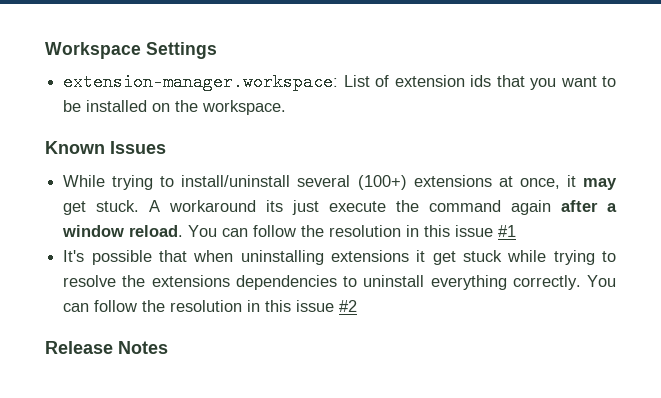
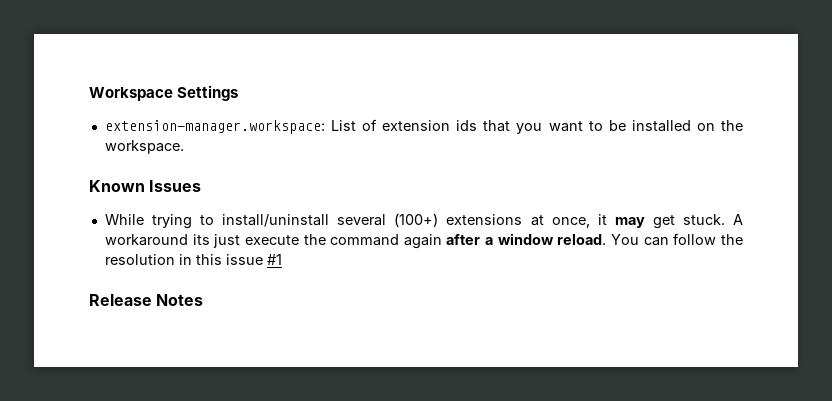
[63,250,617,265] [63,275,616,290] [63,300,358,312] // It's possible that when uninstalling extensions it get stuck while trying to resolve the extensions dependencies to uninstall everything correctly. You can follow the resolution in this issue #2 -> (282, 259) none

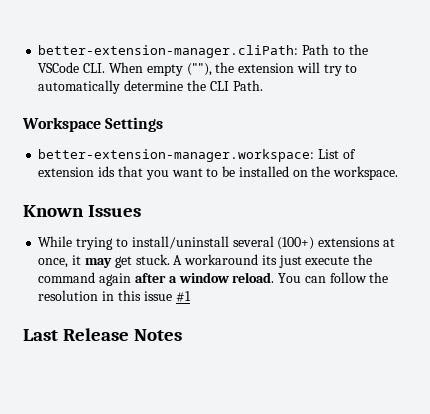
(89, 94) none -> [38,44,368,58] [38,62,358,76] [38,80,263,94] better-extension-manager.cliPath: Path to the VSCode CLI. When empty (""), the extension will try to automatically determine the CLI Path. //
[104,120,325,134] extension-manager.workspace: -> [38,149,315,162] better-extension-manager.workspace:
(282, 259) none -> [23,329,58,341] Last

